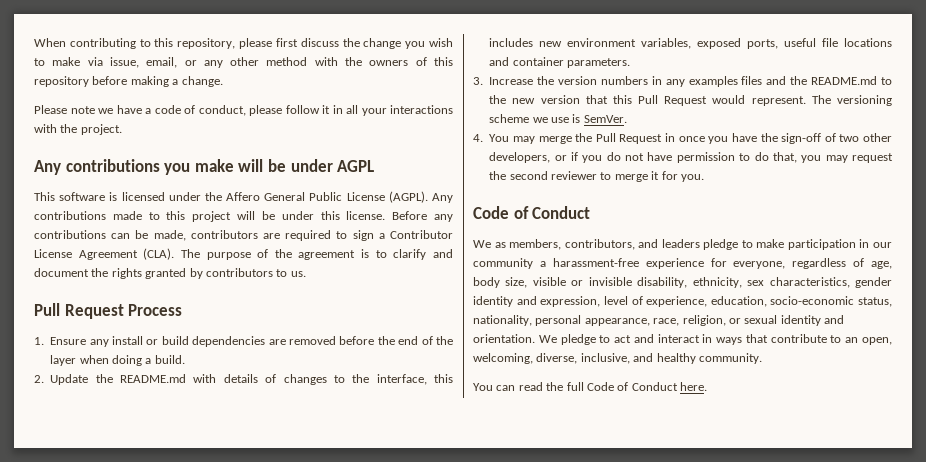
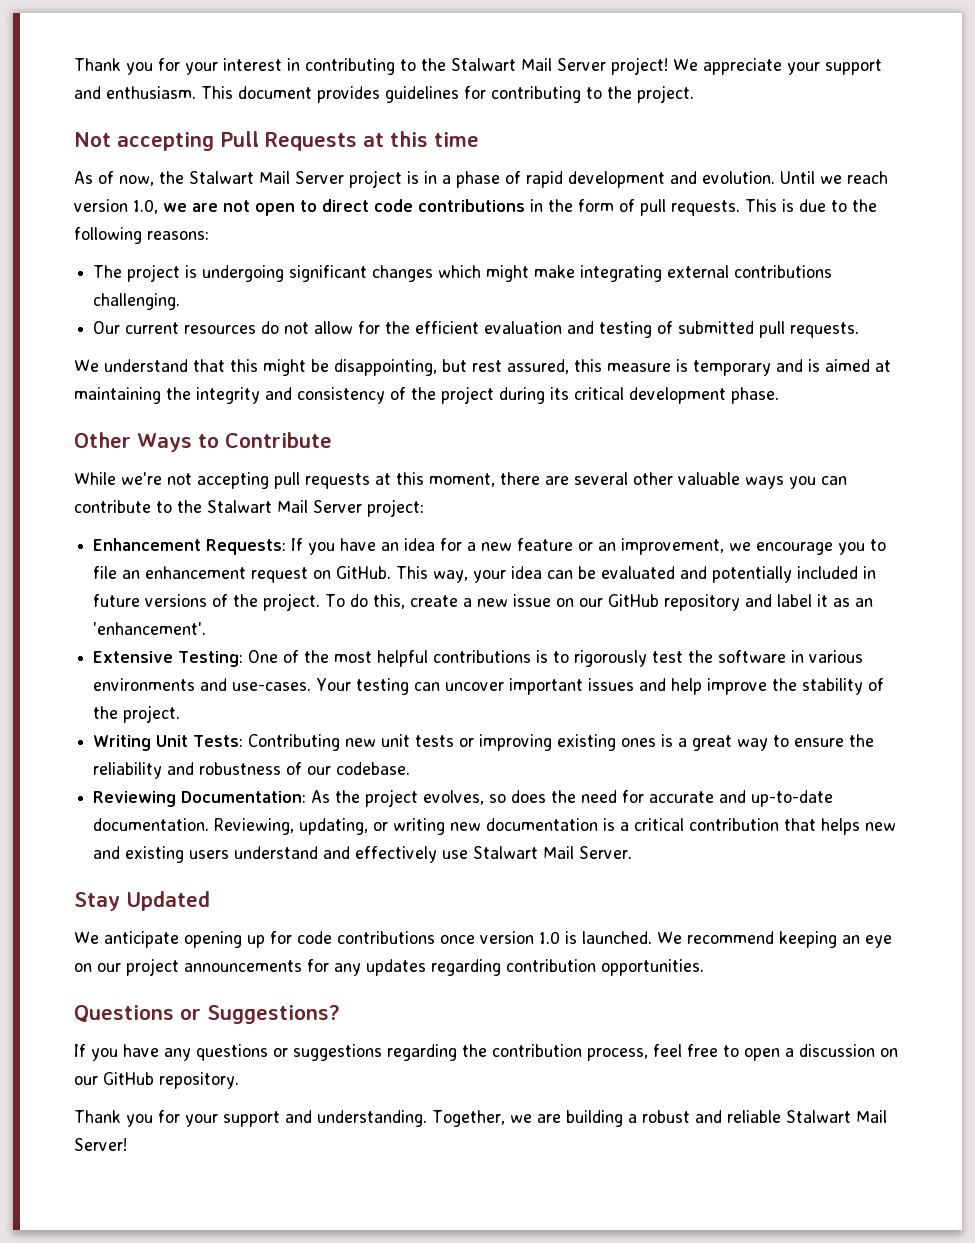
[34,38,453,49] [34,57,454,68] [34,76,223,87] [34,105,453,116] [34,124,122,135] [34,159,375,175] [34,191,454,203] [34,211,453,222] [34,230,453,241] [34,248,453,260] [34,268,306,279] [34,303,183,319] [34,336,453,347] [50,355,185,366] [34,374,453,385] [489,38,892,49] [489,57,630,68] [473,76,892,87] [489,95,892,106] [489,114,627,123] [473,133,892,144] [489,152,894,163] [489,171,704,182] [473,206,591,219] [473,239,892,250] [473,258,892,269] [473,277,892,288] [473,296,892,307] [473,315,844,326] [473,334,892,345] [473,353,762,364] [473,382,707,391] When contributing to this repository, please first discuss the change you wish to make via issue, email, or any other method with the owners of this repository before making a change. // Please note we have a code of conduct, please follow it in all your interactions with the project. // Any contributions you make will be under AGPL // This software is licensed under the Affero General Public License (AGPL). Any contributions made to this project will be under this license. Before any contributions can be made, contributors are required to sign a Contributor License Agreement (CLA). The purpose of the agreement is to clarify and document the rights granted by contributors to us. // Pull Request Process // 1. Ensure any install or build dependencies are removed before the end of the layer when doing a build. // 2. Update the README.md with details of changes to the interface, this includes new environment variables, exposed ports, useful file locations and container parameters. // 3. Increase the version numbers in any examples files and the README.md to the new version that this Pull Request would represent. The versioning scheme we use is SemVer. // 4. You may merge the Pull Request in once you have the sign-off of two other developers, or if you do not have permission to do that, you may request the second reviewer to merge it for you. // Code of Conduct // We as members, contributors, and leaders pledge to make participation in our community a harassment-free experience for everyone, regardless of age, body size, visible or invisible disability, ethnicity, sex characteristics, gender identity and expression, level of experience, education, socio-economic status, nationality, personal appearance, race, religion, or sexual identity and orientation. We pledge to act and interact in ways that contribute to an open, welcoming, diverse, inclusive, and healthy community. // You can read the full Code of Conduct here. -> [74,57,882,75] [74,85,694,103] [74,131,479,151] [74,170,888,188] [74,199,877,216] [74,227,209,244] [93,264,833,282] [93,293,181,310] [93,321,860,338] [74,359,891,376] [74,386,779,404] [74,432,332,452] [74,472,847,489] [74,499,424,517] [93,538,887,555] [93,566,877,583] [93,593,874,611] [93,622,207,635] [93,650,864,667] [93,678,885,695] [93,705,181,723] [93,734,875,751] [93,762,411,779] [93,789,834,807] [93,818,897,835] [93,846,633,863] [74,891,210,911] [74,931,892,948] [74,958,704,976] [74,1005,340,1024] [74,1044,898,1061] [74,1072,239,1089] [74,1110,887,1127] [74,1138,127,1151] Thank you for your interest in contributing to the Stalwart Mail Server project! We appreciate your support and enthusiasm. This document provides guidelines for contributing to the project. // Not accepting Pull Requests at this time // As of now, the Stalwart Mail Server project is in a phase of rapid development and evolution. Until we reach version 1.0, we are not open to direct code contributions in the form of pull requests. This is due to the following reasons: // The project is undergoing significant changes which might make integrating external contributions challenging. // Our current resources do not allow for the efficient evaluation and testing of submitted pull requests. // We understand that this might be disappointing, but rest assured, this measure is temporary and is aimed at maintaining the integrity and consistency of the project during its critical development phase. // Other Ways to Contribute // While we're not accepting pull requests at this moment, there are several other valuable ways you can contribute to the Stalwart Mail Server project: // Enhancement Requests: If you have an idea for a new feature or an improvement, we encourage you to file an enhancement request on GitHub. This way, your idea can be evaluated and potentially included in future versions of the project. To do this, create a new issue on our GitHub repository and label it as an 'enhancement'. // Extensive Testing: One of the most helpful contributions is to rigorously test the software in various environments and use-cases. Your testing can uncover important issues and help improve the stability of the project. // Writing Unit Tests: Contributing new unit tests or improving existing ones is a great way to ensure the reliability and robustness of our codebase. // Reviewing Documentation: As the project evolves, so does the need for accurate and up-to-date documentation. Reviewing, updating, or writing new documentation is a critical contribution that helps new and existing users understand and effectively use Stalwart Mail Server. // Stay Updated // We anticipate opening up for code contributions once version 1.0 is launched. We recommend keeping an eye on our project announcements for any updates regarding contribution opportunities. // Questions or Suggestions? // If you have any questions or suggestions regarding the contribution process, feel free to open a discussion on our GitHub repository. // Thank you for your support and understanding. Together, we are building a robust and reliable Stalwart Mail Server!

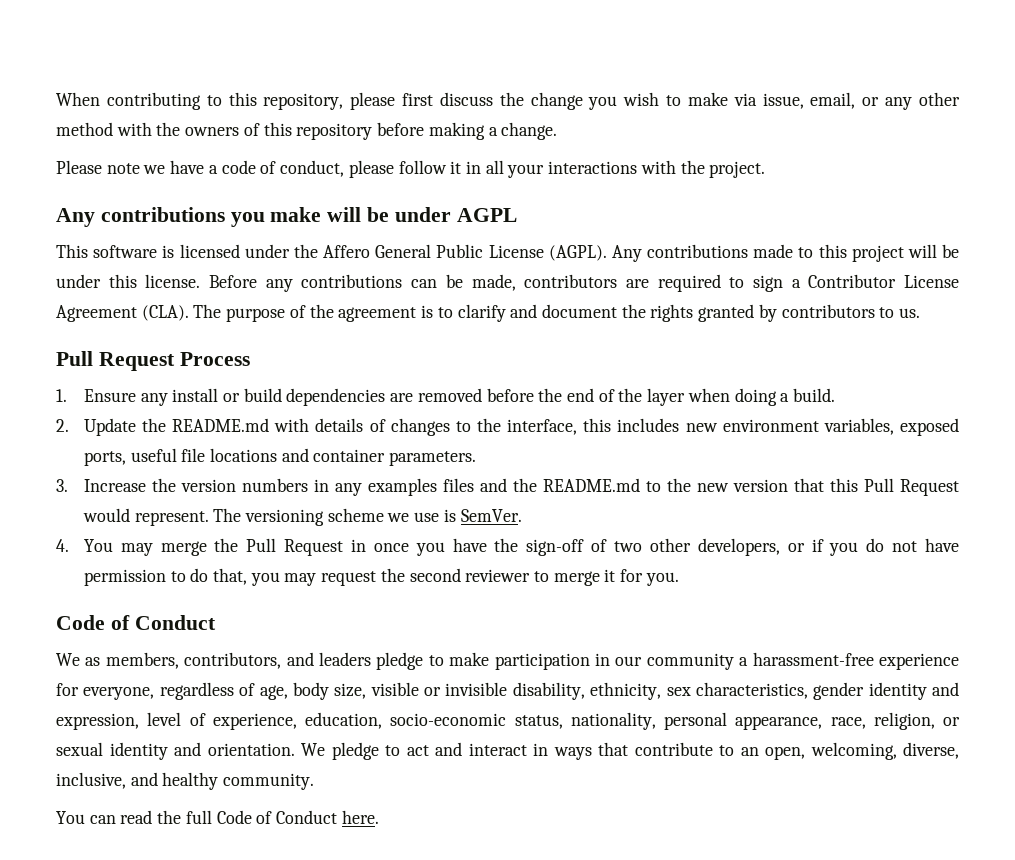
[74,57,882,75] [74,85,694,103] [74,131,479,151] [74,170,888,188] [74,199,877,216] [74,227,209,244] [93,264,833,282] [93,293,181,310] [93,321,860,338] [74,359,891,376] [74,386,779,404] [74,432,332,452] [74,472,847,489] [74,499,424,517] [93,538,887,555] [93,566,877,583] [93,593,874,611] [93,622,207,635] [93,650,864,667] [93,678,885,695] [93,705,181,723] [93,734,875,751] [93,762,411,779] [93,789,834,807] [93,818,897,835] [93,846,633,863] [74,891,210,911] [74,931,892,948] [74,958,704,976] [74,1005,340,1024] [74,1044,898,1061] [74,1072,239,1089] [74,1110,887,1127] [74,1138,127,1151] Thank you for your interest in contributing to the Stalwart Mail Server project! We appreciate your support and enthusiasm. This document provides guidelines for contributing to the project. // Not accepting Pull Requests at this time // As of now, the Stalwart Mail Server project is in a phase of rapid development and evolution. Until we reach version 1.0, we are not open to direct code contributions in the form of pull requests. This is due to the following reasons: // The project is undergoing significant changes which might make integrating external contributions challenging. // Our current resources do not allow for the efficient evaluation and testing of submitted pull requests. // We understand that this might be disappointing, but rest assured, this measure is temporary and is aimed at maintaining the integrity and consistency of the project during its critical development phase. // Other Ways to Contribute // While we're not accepting pull requests at this moment, there are several other valuable ways you can contribute to the Stalwart Mail Server project: // Enhancement Requests: If you have an idea for a new feature or an improvement, we encourage you to file an enhancement request on GitHub. This way, your idea can be evaluated and potentially included in future versions of the project. To do this, create a new issue on our GitHub repository and label it as an 'enhancement'. // Extensive Testing: One of the most helpful contributions is to rigorously test the software in various environments and use-cases. Your testing can uncover important issues and help improve the stability of the project. // Writing Unit Tests: Contributing new unit tests or improving existing ones is a great way to ensure the reliability and robustness of our codebase. // Reviewing Documentation: As the project evolves, so does the need for accurate and up-to-date documentation. Reviewing, updating, or writing new documentation is a critical contribution that helps new and existing users understand and effectively use Stalwart Mail Server. // Stay Updated // We anticipate opening up for code contributions once version 1.0 is launched. We recommend keeping an eye on our project announcements for any updates regarding contribution opportunities. // Questions or Suggestions? // If you have any questions or suggestions regarding the contribution process, feel free to open a discussion on our GitHub repository. // Thank you for your support and understanding. Together, we are building a robust and reliable Stalwart Mail Server! -> [56,92,961,110] [56,122,558,140] [56,160,766,178] [56,207,517,227] [56,244,959,262] [56,274,959,292] [56,304,921,322] [56,351,250,371] [56,388,836,406] [56,418,959,436] [83,448,477,466] [56,478,960,496] [82,508,522,526] [56,538,959,556] [83,568,679,586] [56,615,216,630] [56,652,959,670] [56,682,959,700] [56,712,960,730] [56,742,959,760] [56,772,315,790] [56,810,379,824] When contributing to this repository, please first discuss the change you wish to make via issue, email, or any other method with the owners of this repository before making a change. // Please note we have a code of conduct, please follow it in all your interactions with the project. // Any contributions you make will be under AGPL // This software is licensed under the Affero General Public License (AGPL). Any contributions made to this project will be under this license. Before any contributions can be made, contributors are required to sign a Contributor License Agreement (CLA). The purpose of the agreement is to clarify and document the rights granted by contributors to us. // Pull Request Process // 1. Ensure any install or build dependencies are removed before the end of the layer when doing a build. // 2. Update the README.md with details of changes to the interface, this includes new environment variables, exposed ports, useful file locations and container parameters. // 3. Increase the version numbers in any examples files and the README.md to the new version that this Pull Request would represent. The versioning scheme we use is SemVer. // 4. You may merge the Pull Request in once you have the sign-off of two other developers, or if you do not have permission to do that, you may request the second reviewer to merge it for you. // Code of Conduct // We as members, contributors, and leaders pledge to make participation in our community a harassment-free experience for everyone, regardless of age, body size, visible or invisible disability, ethnicity, sex characteristics, gender identity and expression, level of experience, education, socio-economic status, nationality, personal appearance, race, religion, or sexual identity and orientation. We pledge to act and interact in ways that contribute to an open, welcoming, diverse, inclusive, and healthy community. // You can read the full Code of Conduct here.

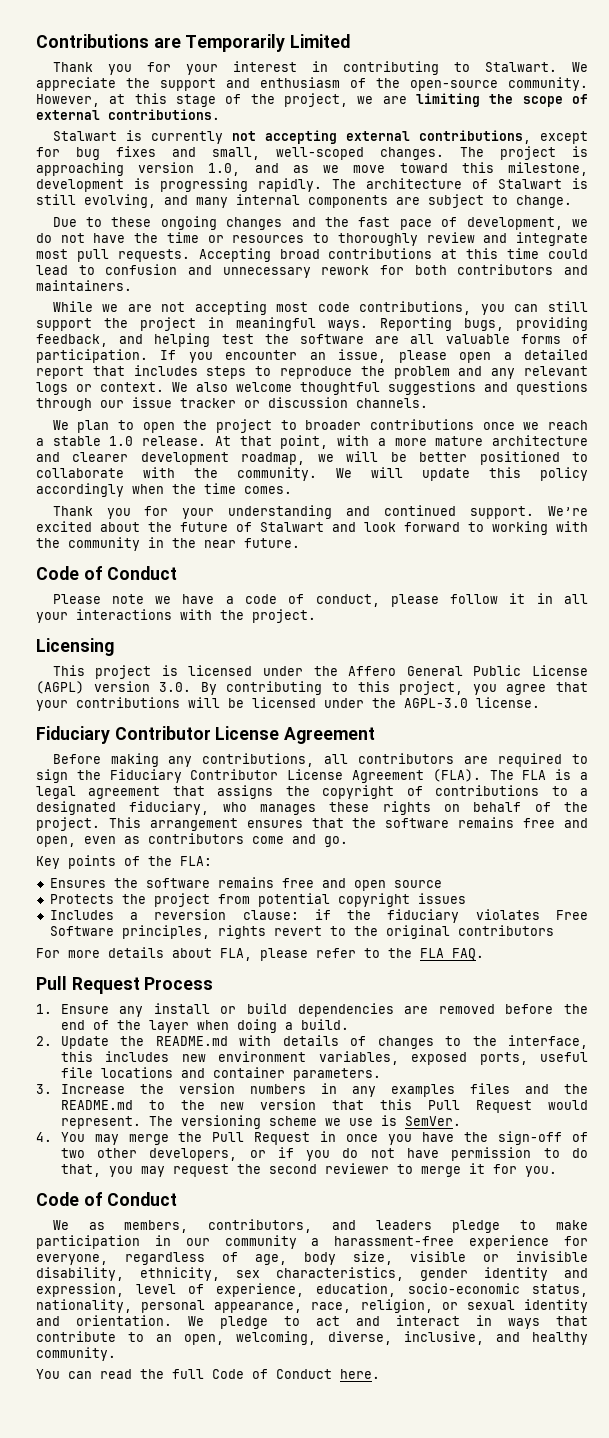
[56,92,961,110] [56,122,558,140] When contributing to this repository, please first discuss the change you wish to make via issue, email, or any other method with the owners of this repository before making a change. -> [36,34,351,52] [52,61,588,75] [36,77,588,91] [36,93,588,107] [36,109,220,120] [52,130,588,144] [36,146,588,160] [36,162,588,176] [36,178,588,192] [36,194,572,208] [52,216,588,230] [36,232,589,246] [36,248,589,262] [36,264,588,278] [36,280,132,291] [52,301,588,315] [36,317,588,331] [36,333,588,347] [36,349,589,363] [36,365,588,379] [36,381,588,395] [36,397,428,411] [52,419,588,433] [36,435,588,449] [36,451,589,465] [36,467,588,481] [36,483,292,497] [52,505,588,519] [36,521,588,535] [36,537,300,551] [36,566,178,580] Contributions are Temporarily Limited // Thank you for your interest in contributing to Stalwart. We appreciate the support and enthusiasm of the open-source community. However, at this stage of the project, we are limiting the scope of external contributions. // Stalwart is currently not accepting external contributions, except for bug fixes and small, well-scoped changes. The project is approaching version 1.0, and as we move toward this milestone, development is progressing rapidly. The architecture of Stalwart is still evolving, and many internal components are subject to change. // Due to these ongoing changes and the fast pace of development, we do not have the time or resources to thoroughly review and integrate most pull requests. Accepting broad contributions at this time could lead to confusion and unnecessary rework for both contributors and maintainers. // While we are not accepting most code contributions, you can still support the project in meaningful ways. Reporting bugs, providing feedback, and helping test the software are all valuable forms of participation. If you encounter an issue, please open a detailed report that includes steps to reproduce the problem and any relevant logs or context. We also welcome thoughtful suggestions and questions through our issue tracker or discussion channels. // We plan to open the project to broader contributions once we reach a stable 1.0 release. At that point, with a more mature architecture and clearer development roadmap, we will be better positioned to collaborate with the community. We will update this policy accordingly when the time comes. // Thank you for your understanding and continued support. We’re excited about the future of Stalwart and look forward to working with the community in the near future. // Code of Conduct
[56,207,517,227] [56,244,158,258] Any contributions you make will be under AGPL // This software -> [36,638,114,656] [52,665,152,679] Licensing // This project
[548,244,959,262] [56,274,516,292] (AGPL). Any contributions made to this project will be under this license. Before any contributions can be made, -> [36,681,589,695] [36,697,540,711] [36,726,376,744] [52,753,349,767] (AGPL) version 3.0. By contributing to this project, you agree that your contributions will be licensed under the AGPL-3.0 license. // Fiduciary Contributor License Agreement // Before making any contributions, all
[791,274,959,288] [56,304,921,322] a Contributor License Agreement (CLA). The purpose of the agreement is to clarify and document the rights granted by contributors to us. -> [76,769,588,783] [36,785,589,799] [36,801,588,815] [36,817,589,831] [36,833,348,847] [36,855,212,869] [49,877,442,891] [49,893,466,907] [49,909,588,923] [49,925,554,939] [36,947,484,961] the Fiduciary Contributor License Agreement (FLA). The FLA is a legal agreement that assigns the copyright of contributions to a designated fiduciary, who manages these rights on behalf of the project. This arrangement ensures that the software remains free and open, even as contributors come and go. // Key points of the FLA: // Ensures the software remains free and open source // Protects the project from potential copyright issues // Includes a reversion clause: if the fiduciary violates Free Software principles, rights revert to the original contributors // For more details about FLA, please refer to the FLA FAQ.

